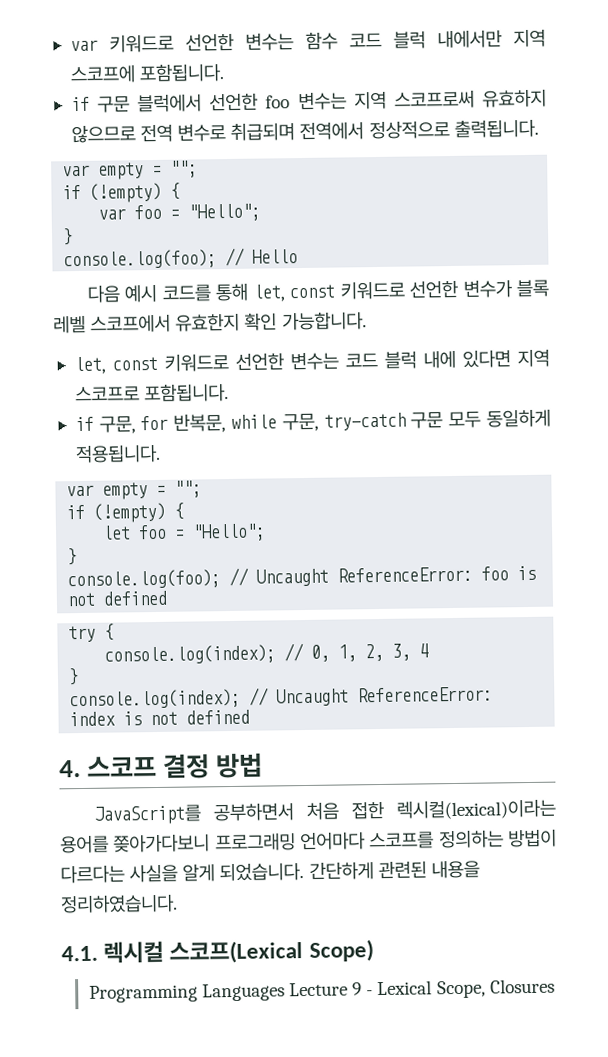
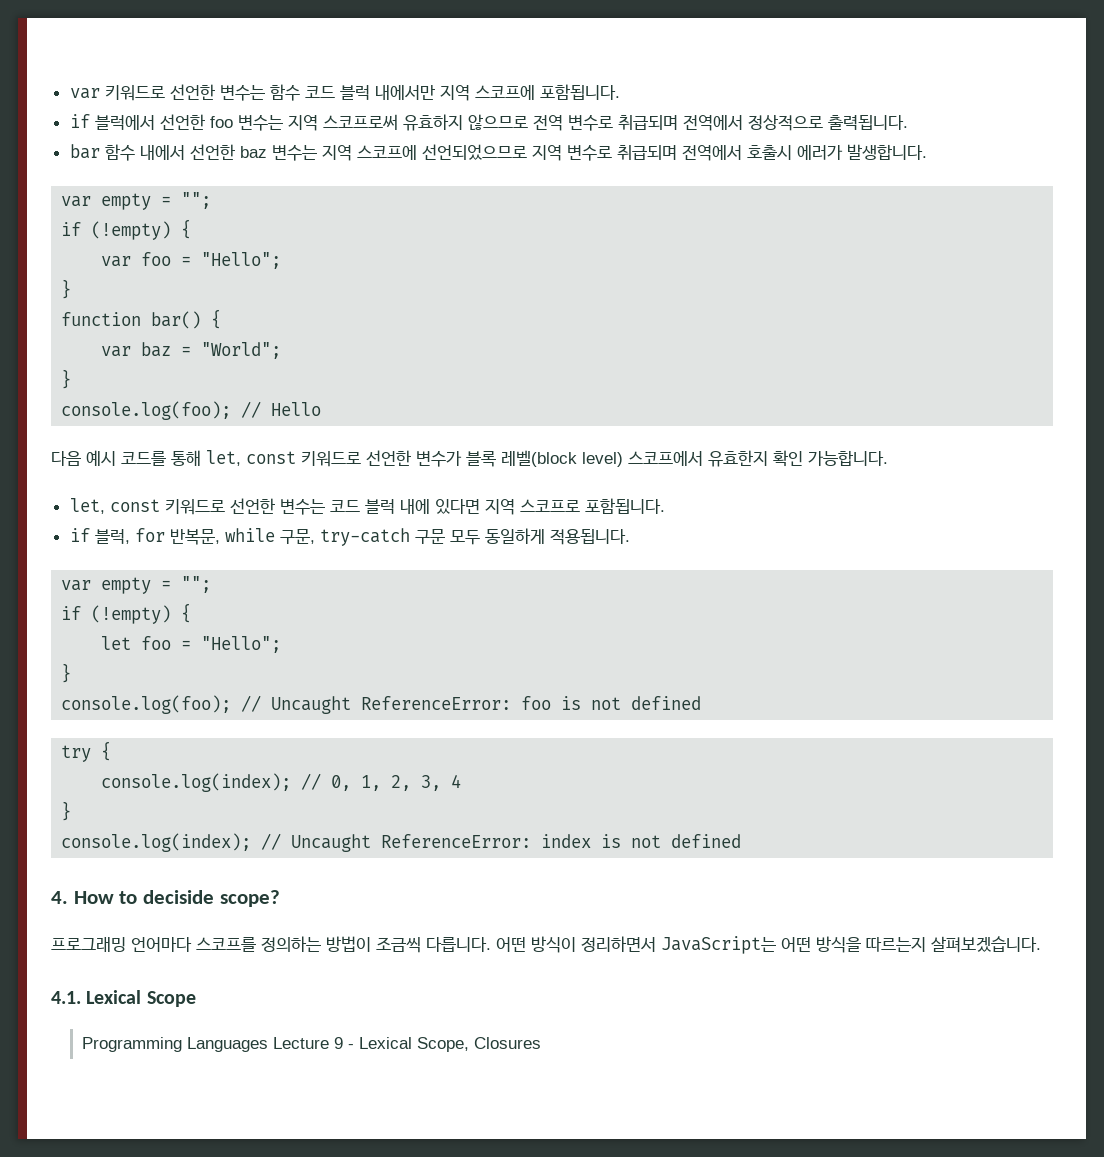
[97,95,131,113] 구문 -> (90, 121) none
(539, 128) none -> [69,144,927,161] // bar 함수 내에서 선언한 baz 변수는 지역 스코프에 선언되었으므로 지역 변수로 취급되며 전역에서 호출시 에러가 발생합니다.
(74, 237) none -> [61,309,222,329] [101,342,282,359] [61,369,72,389] // function bar() { // var baz = "World"; // }
[53,315,86,334] 레벨 -> [501,450,623,467] 레벨(block level)
[98,415,136,434] 구문, -> [94,529,130,544] 블럭,
[87,752,264,779] [93,799,557,825] [60,834,211,854] 스코프 결정 방법 // JavaScript를 공부하면서 처음 접한 렉시컬(lexical)이라는 용어를 쫒아가다보니 -> [73,890,280,907] How to deciside scope? //
[60,860,480,884] [60,894,178,914] [61,939,374,964] 다르다는 사실을 알게 되었습니다. 간단하게 관련된 내용을 정리하였습니다. // 4.1. 렉시컬 스코프(Lexical Scope) -> [376,936,1041,954] [51,990,196,1007] 조금씩 다릅니다. 어떤 방식이 정리하면서 JavaScript는 어떤 방식을 따르는지 살펴보겠습니다. // 4.1. Lexical Scope

